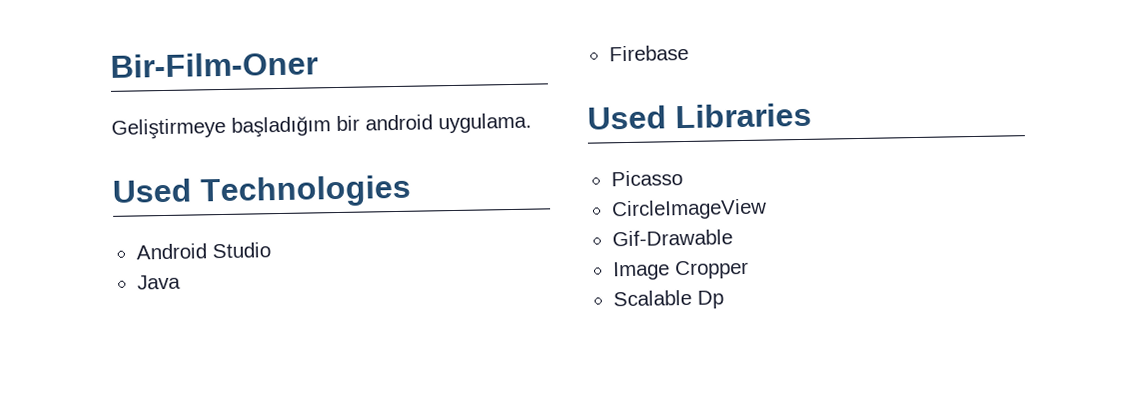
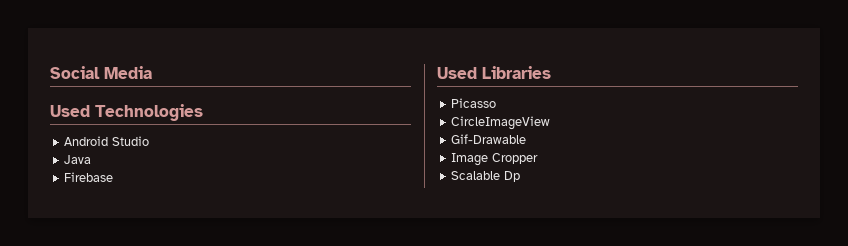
[110,51,318,78] [111,112,532,140] Bir-Film-Oner // Geliştirmeye başladığım bir android uygulama. -> [50,66,152,79] Social Media

